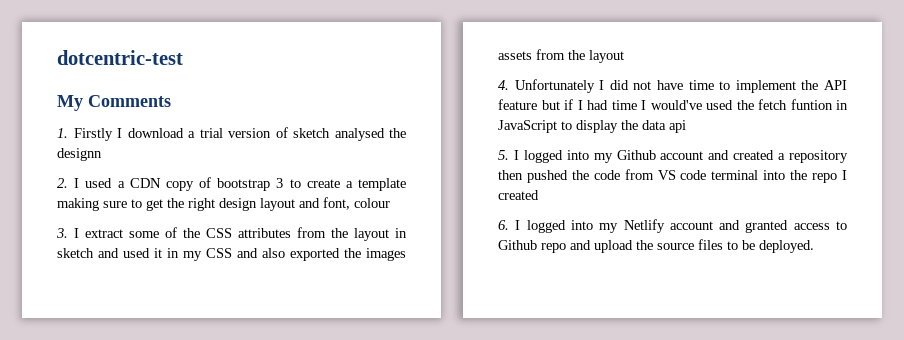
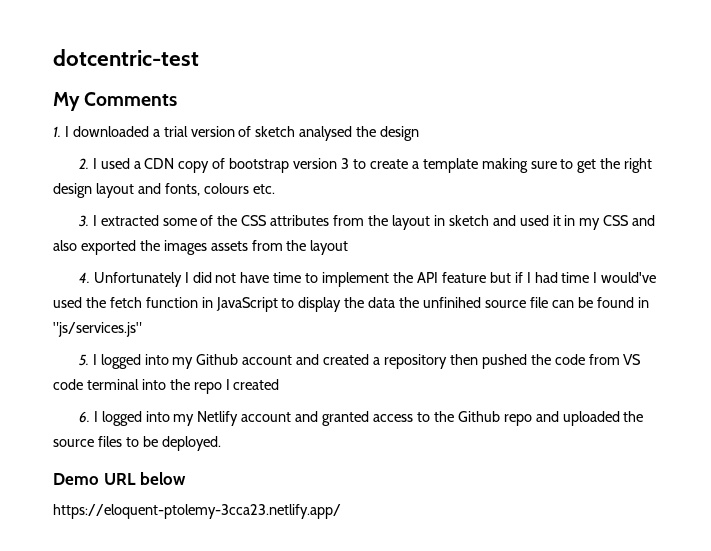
[73,128,184,141] Firstly I download -> [64,126,149,137] I downloaded
[57,148,102,161] designn -> [380,126,420,141] design
(271, 184) none -> [293,158,338,169] version
[323,197,390,210] font, colour -> [164,183,275,196] fonts, colours etc.
[85,229,123,238] extract -> [100,215,159,226] extracted
[790,99,833,110] funtion -> [145,297,198,308] function
[669,120,686,133] api -> [399,297,649,308] [53,322,142,337] the unfinihed source file can be found in "js/services.js"
(847, 225) none -> [433,411,454,422] the
[594,240,633,253] upload -> [562,411,620,426] uploaded
(814, 246) none -> [53,472,187,485] [53,504,341,519] // Demo URL below // https://eloquent-ptolemy-3cca23.netlify.app/

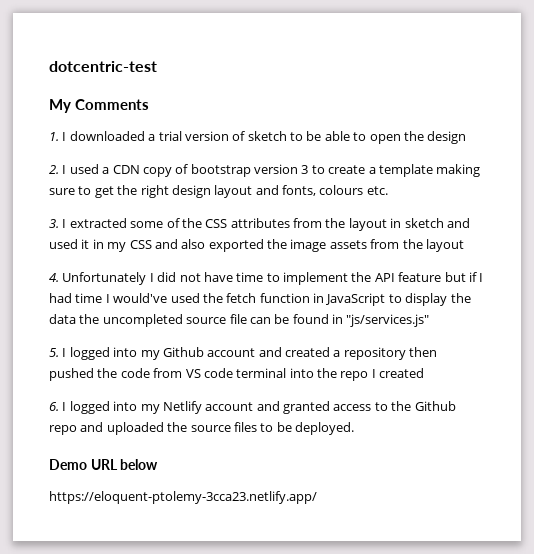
[299,126,353,141] analysed -> [290,131,401,144] to be able to open
[163,240,207,255] images -> [290,239,327,252] image
[423,297,482,308] unfinihed -> [102,314,183,327] uncompleted

